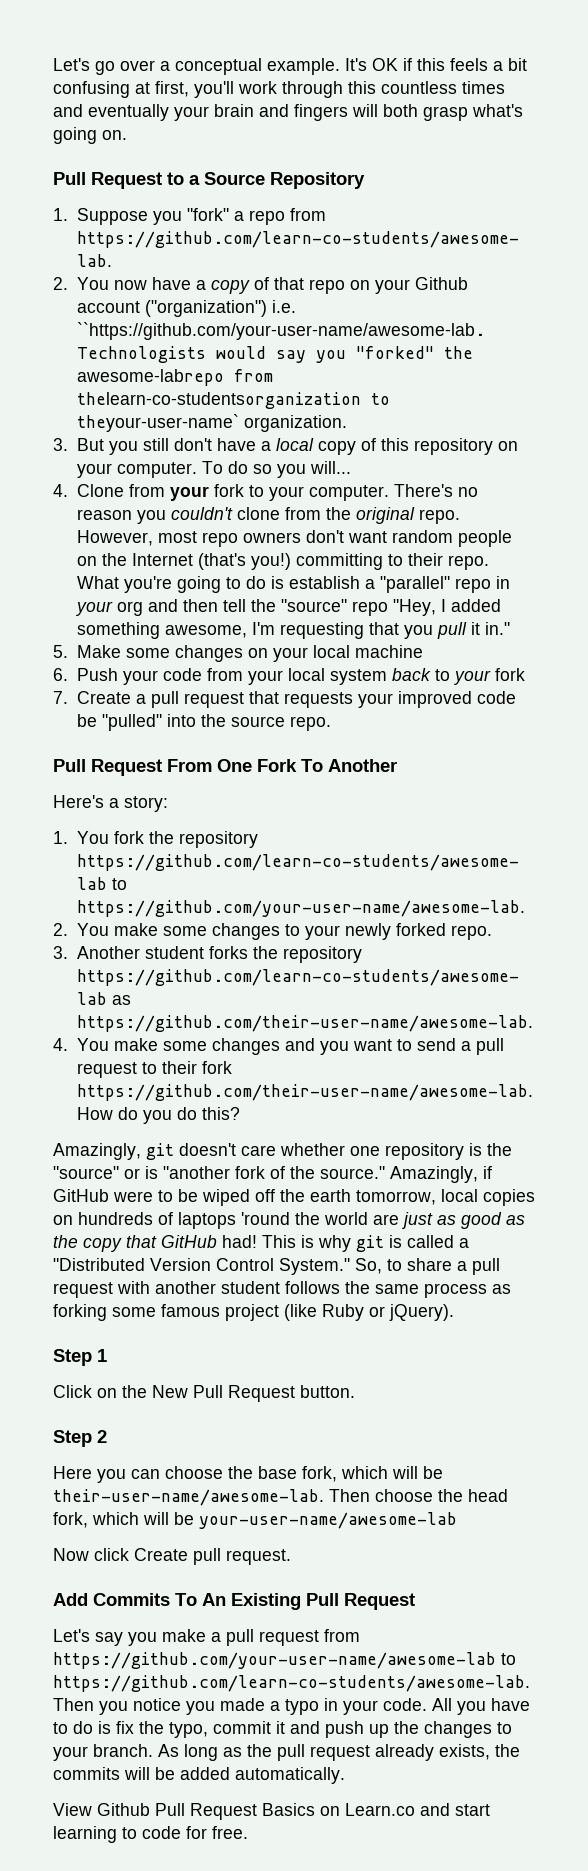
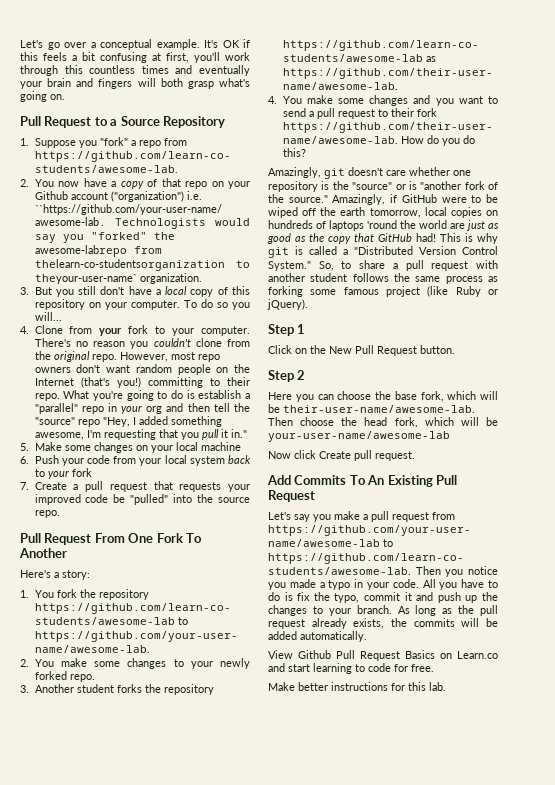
(248, 1832) none -> [268,682,446,691] // Make better instructions for this lab.

